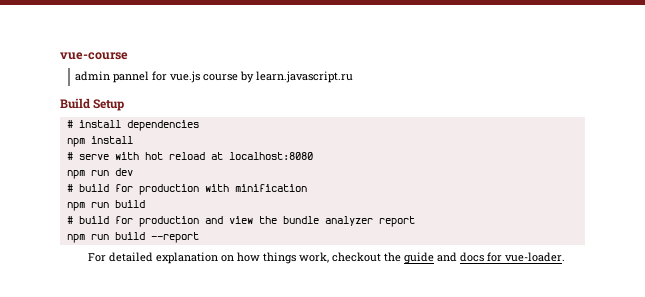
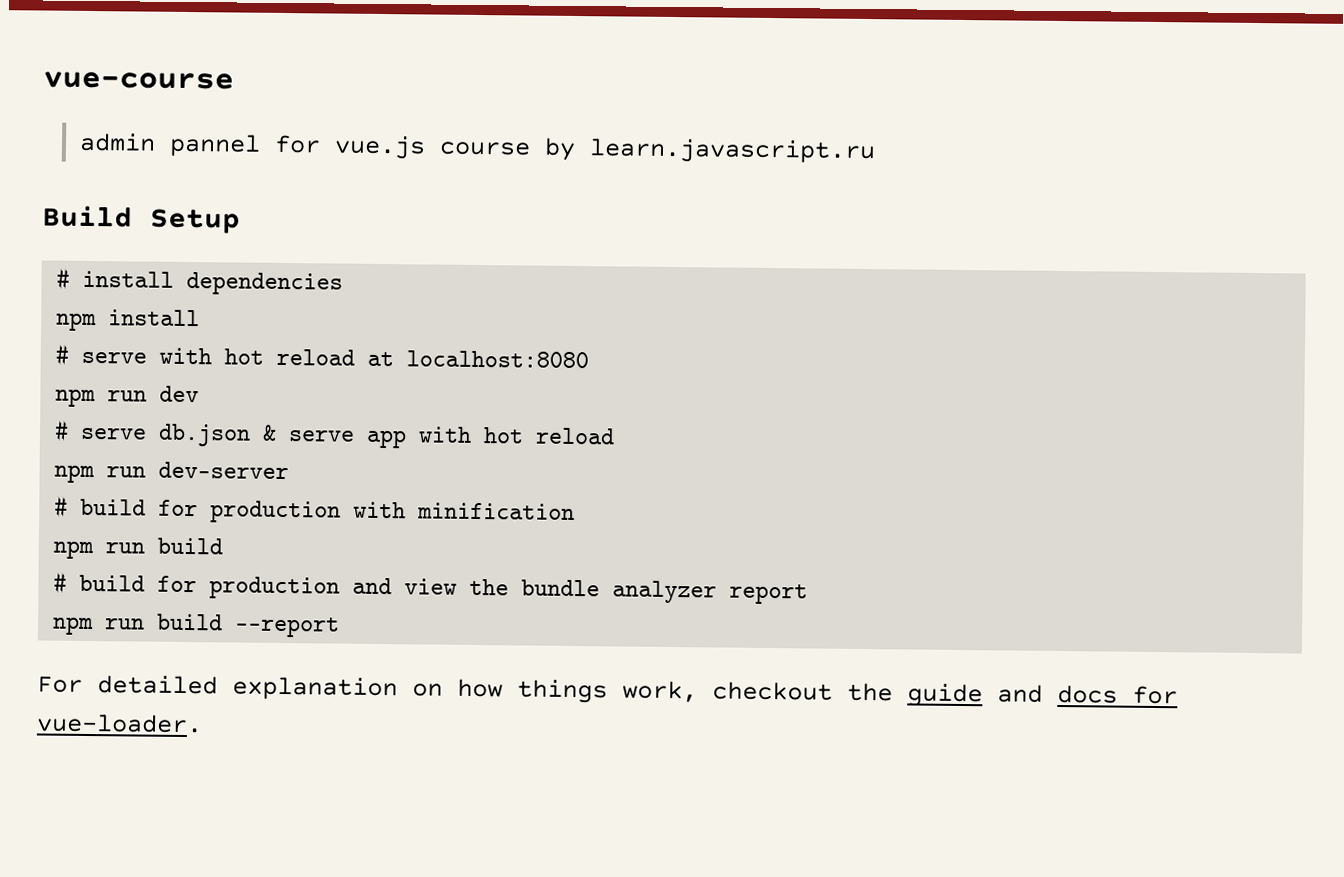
(133, 172) none -> [54,419,616,449] [54,461,290,484] // # serve db.json & serve app with hot reload // npm run dev-server

